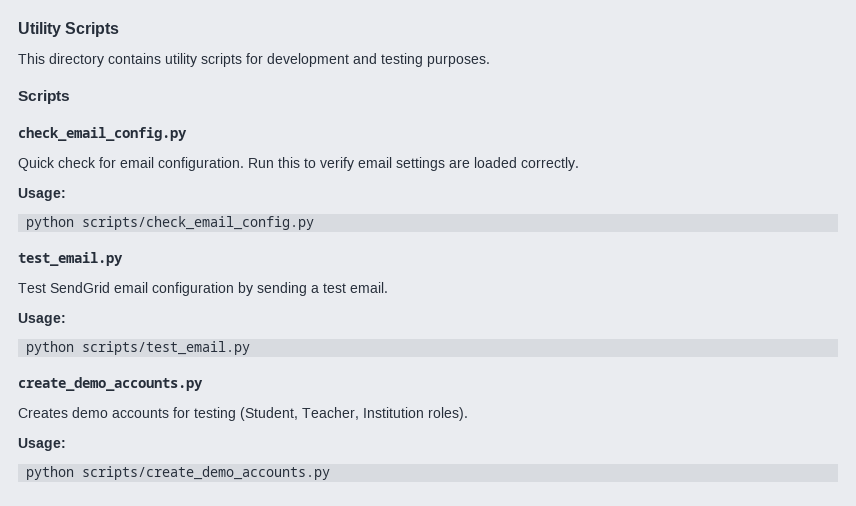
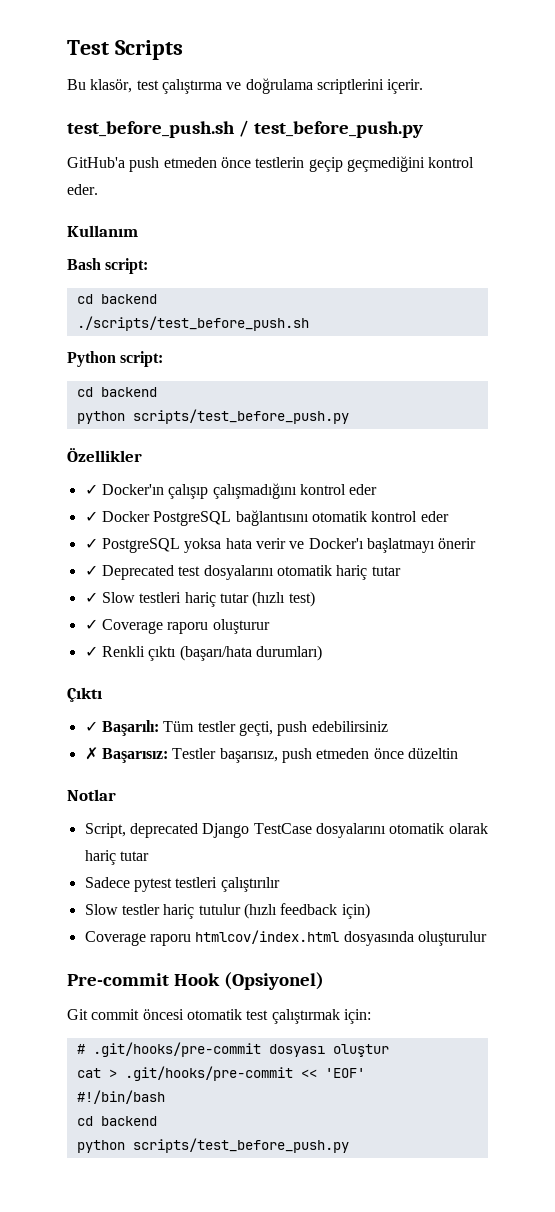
[18,22,120,37] [18,53,490,67] [18,90,70,104] [18,127,187,141] [18,157,579,171] [18,188,66,201] [26,216,315,230] [18,252,123,266] [18,282,388,296] [18,313,66,326] [26,341,251,355] [18,377,203,391] [18,407,468,421] [18,438,66,451] [26,466,331,480] Utility Scripts // This directory contains utility scripts for development and testing purposes. // Scripts // check_email_config.py // Quick check for email configuration. Run this to verify email settings are loaded correctly. // Usage: // python scripts/check_email_config.py // test_email.py // Test SendGrid email configuration by sending a test email. // Usage: // python scripts/test_email.py // create_demo_accounts.py // Creates demo accounts for testing (Student, Teacher, Institution roles). // Usage: // python scripts/create_demo_accounts.py -> [67,40,183,60] [67,78,424,94] [67,120,424,138] [67,156,475,172] [67,184,98,195] [67,225,138,237] [67,258,149,274] [76,294,157,304] [76,316,309,331] [67,351,164,367] [76,387,157,397] [76,409,349,424] [67,448,142,462] [84,483,378,499] [84,510,449,526] [84,538,477,553] [84,565,401,580] [84,591,315,607] [84,619,270,634] [84,645,322,661] [67,687,102,702] [84,720,388,736] [84,747,458,763] [67,789,116,801] [84,823,488,838] [84,850,149,865] [84,877,280,892] [84,903,370,919] [84,930,487,946] [67,972,325,990] [67,1009,371,1024] [76,1042,389,1057] [76,1066,365,1081] [76,1090,165,1104] [76,1116,157,1126] [76,1138,349,1153] Test Scripts // Bu klasör, test çalıştırma ve doğrulama scriptlerini içerir. // test_before_push.sh / test_before_push.py // GitHub'a push etmeden önce testlerin geçip geçmediğini kontrol eder. // Kullanım // Bash script: // cd backend // ./scripts/test_before_push.sh // Python script: // cd backend // python scripts/test_before_push.py // Özellikler // ✓ Docker'ın çalışıp çalışmadığını kontrol eder // ✓ Docker PostgreSQL bağlantısını otomatik kontrol eder // ✓ PostgreSQL yoksa hata verir ve Docker'ı başlatmayı önerir // ✓ Deprecated test dosyalarını otomatik hariç tutar // ✓ Slow testleri hariç tutar (hızlı test) // ✓ Coverage raporu oluşturur // ✓ Renkli çıktı (başarı/hata durumları) // Çıktı // ✓ Başarılı: Tüm testler geçti, push edebilirsiniz // ✗ Başarısız: Testler başarısız, push etmeden önce düzeltin // Notlar // Script, deprecated Django TestCase dosyalarını otomatik olarak hariç tutar // Sadece pytest testleri çalıştırılır // Slow testler hariç tutulur (hızlı feedback için) // Coverage raporu htmlcov/index.html dosyasında oluşturulur // Pre-commit Hook (Opsiyonel) // Git commit öncesi otomatik test çalıştırmak için: // # .git/hooks/pre-commit dosyası oluştur // cat > .git/hooks/pre-commit << 'EOF' // #!/bin/bash // cd backend // python scripts/test_before_push.py

